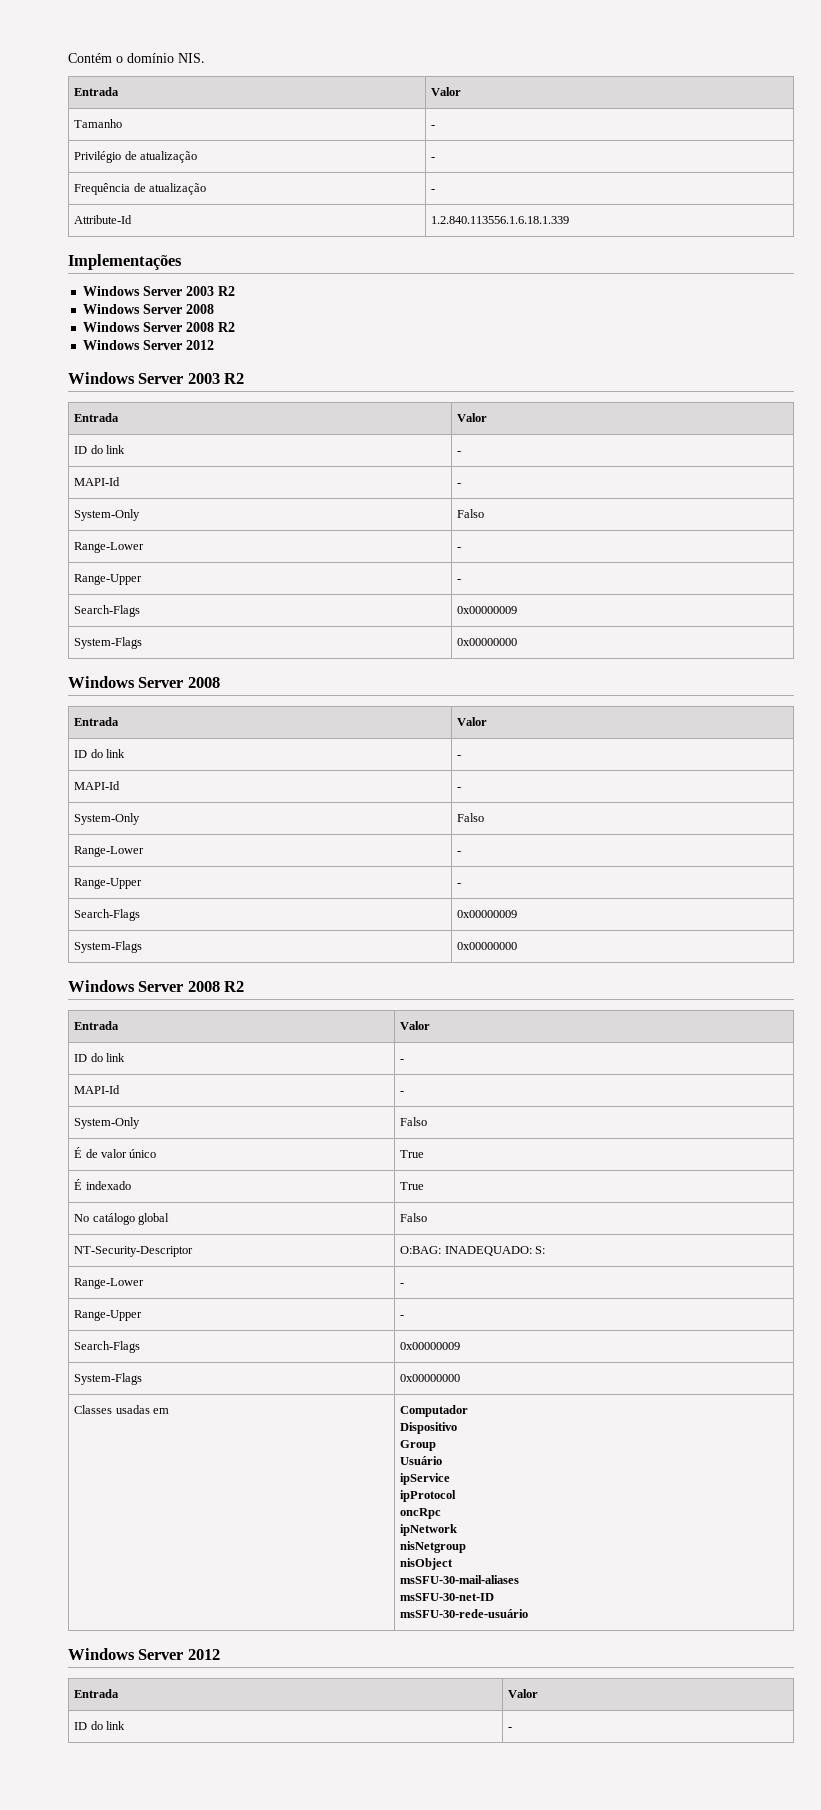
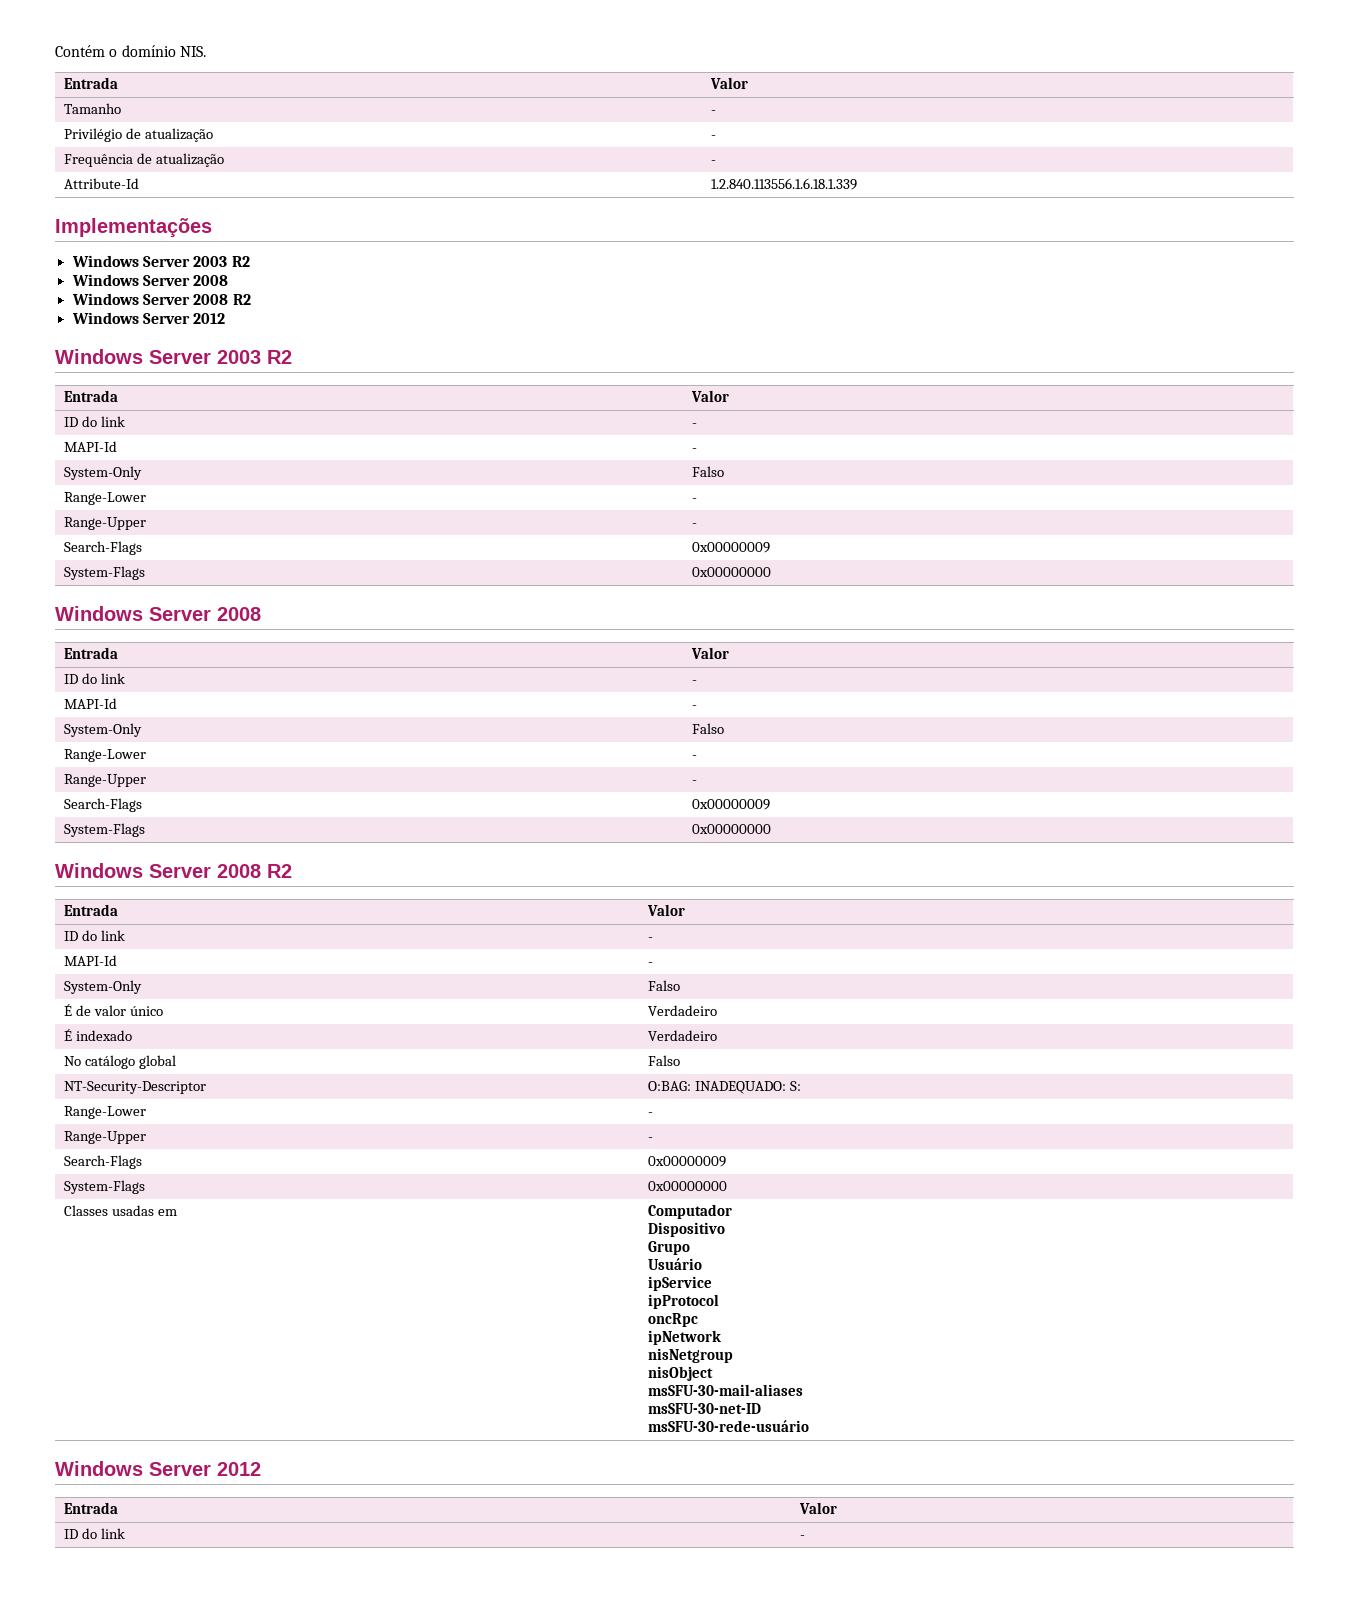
[400,1150,425,1158] True -> [647,1005,717,1016] Verdadeiro
[400,1182,425,1190] True -> [647,1030,717,1041] Verdadeiro
[400,1440,437,1451] Group -> [647,1241,690,1255] Grupo

